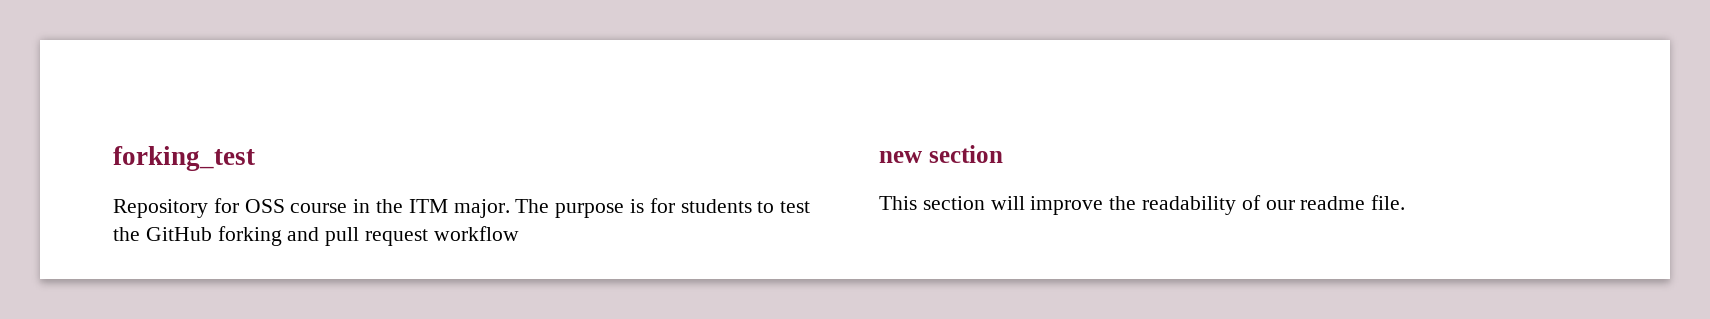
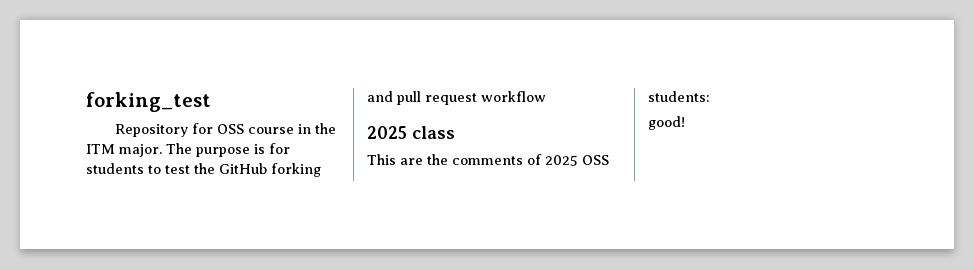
[879,145,1003,163] new section -> [367,126,455,139] 2025 class
[922,195,1406,215] section will improve the readability of our readme file. -> [400,154,609,166] [648,91,710,102] [648,116,685,130] are the comments of 2025 OSS students: // good!

